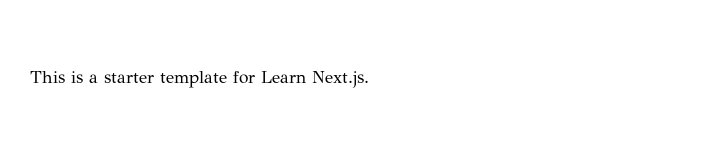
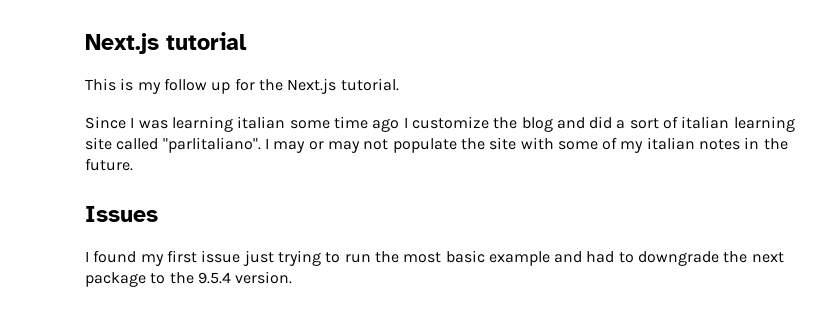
[30,71,369,88] This is a starter template for Learn Next.js. -> [85,32,247,54] [85,78,399,94] [85,116,795,132] [85,137,788,153] [85,158,133,171] [85,206,158,222] [85,250,784,266] [85,271,293,287] Next.js tutorial // This is my follow up for the Next.js tutorial. // Since I was learning italian some time ago I customize the blog and did a sort of italian learning site called "parlitaliano". I may or may not populate the site with some of my italian notes in the future. // Issues // I found my first issue just trying to run the most basic example and had to downgrade the next package to the 9.5.4 version.

